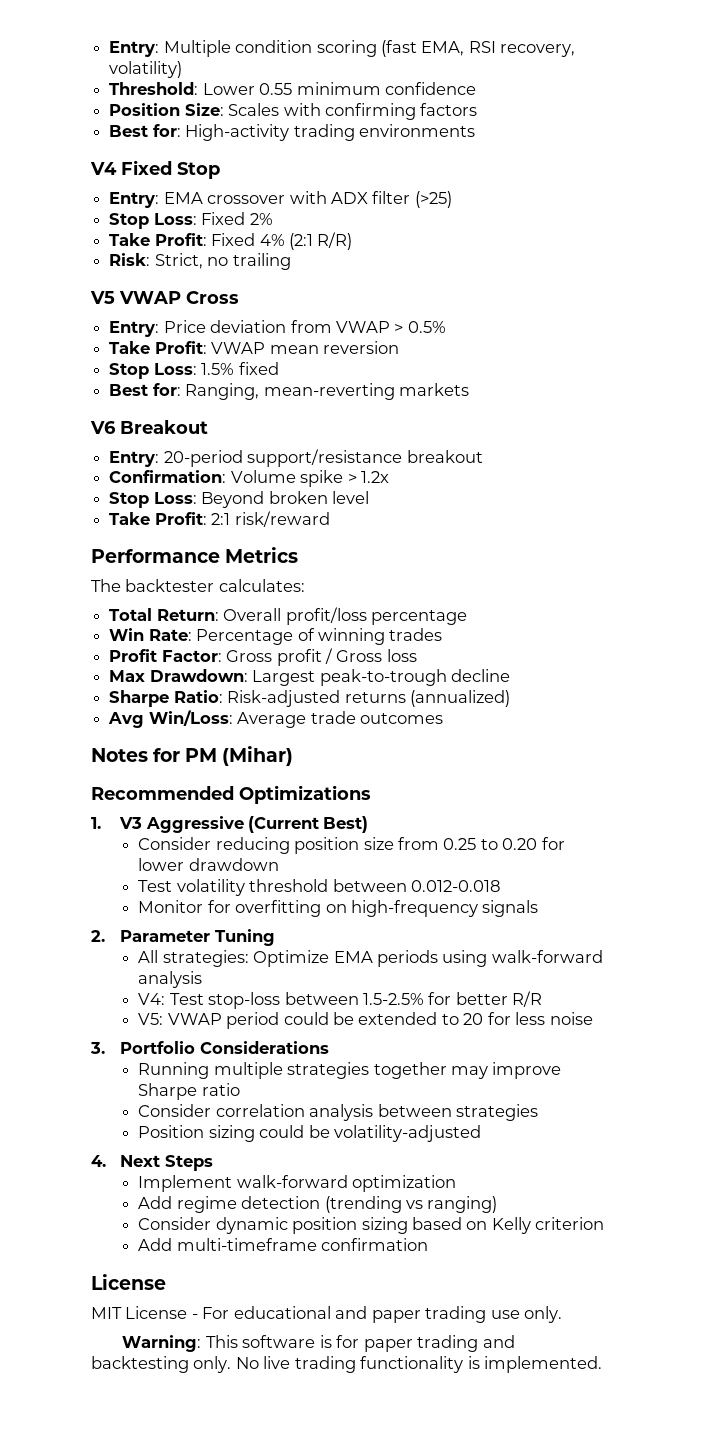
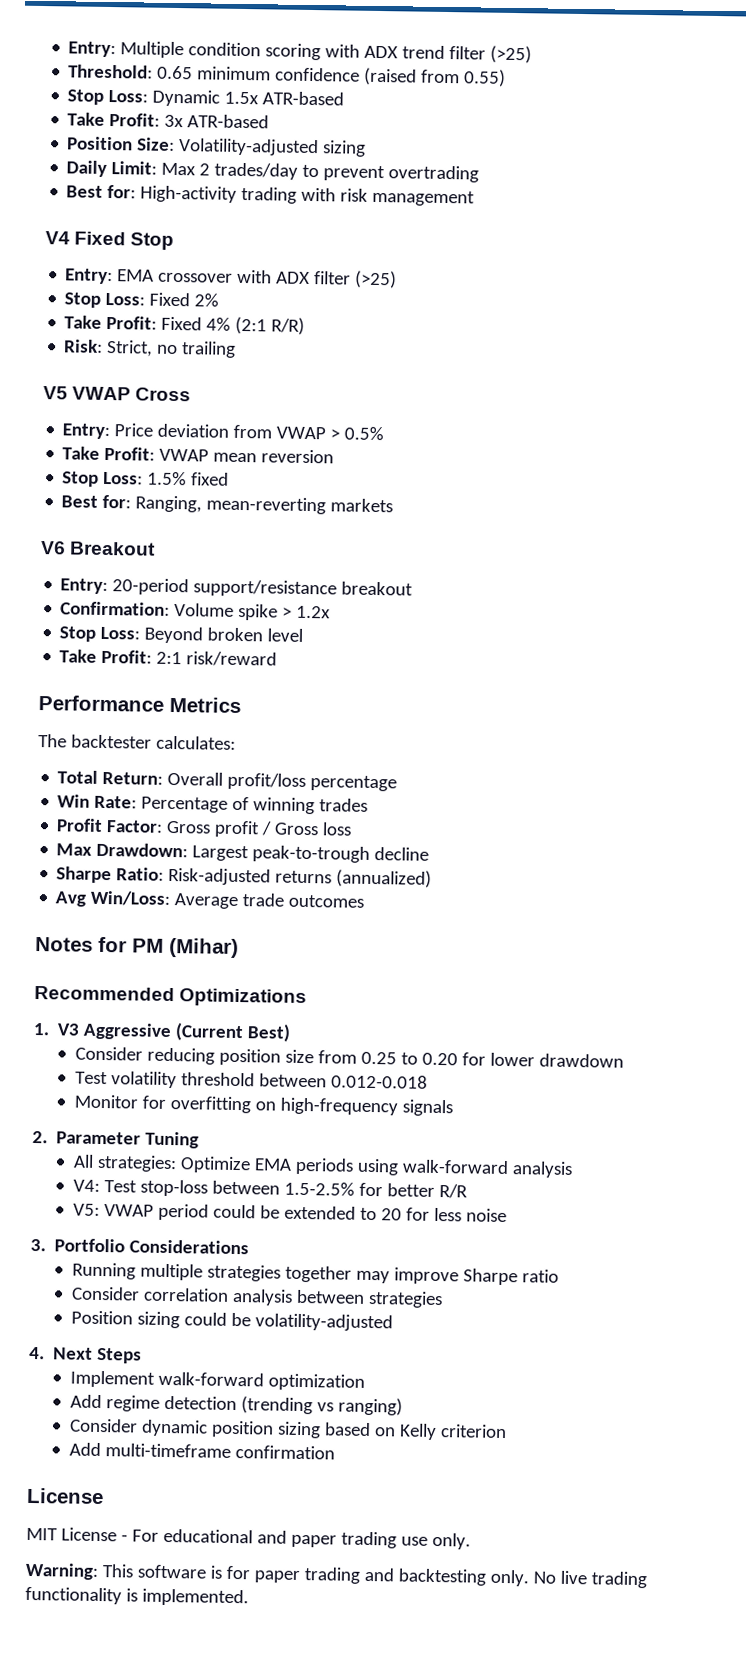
[380,40,576,57] [109,61,183,78] (fast EMA, RSI recovery, volatility) -> [325,44,533,64] with ADX trend filter (>25)
[202,83,293,95] Lower 0.55 -> [157,65,194,80] 0.65
[109,103,478,120] // Position Size: Scales with confirming factors -> [364,67,507,87] [67,89,345,107] [67,112,270,129] [67,136,367,157] [66,160,480,183] (raised from 0.55) // Stop Loss: Dynamic 1.5x ATR-based // Take Profit: 3x ATR-based // Position Size: Volatility-adjusted sizing // Daily Limit: Max 2 trades/day to prevent overtrading
[358,124,475,137] environments -> [301,187,476,207] with risk management

